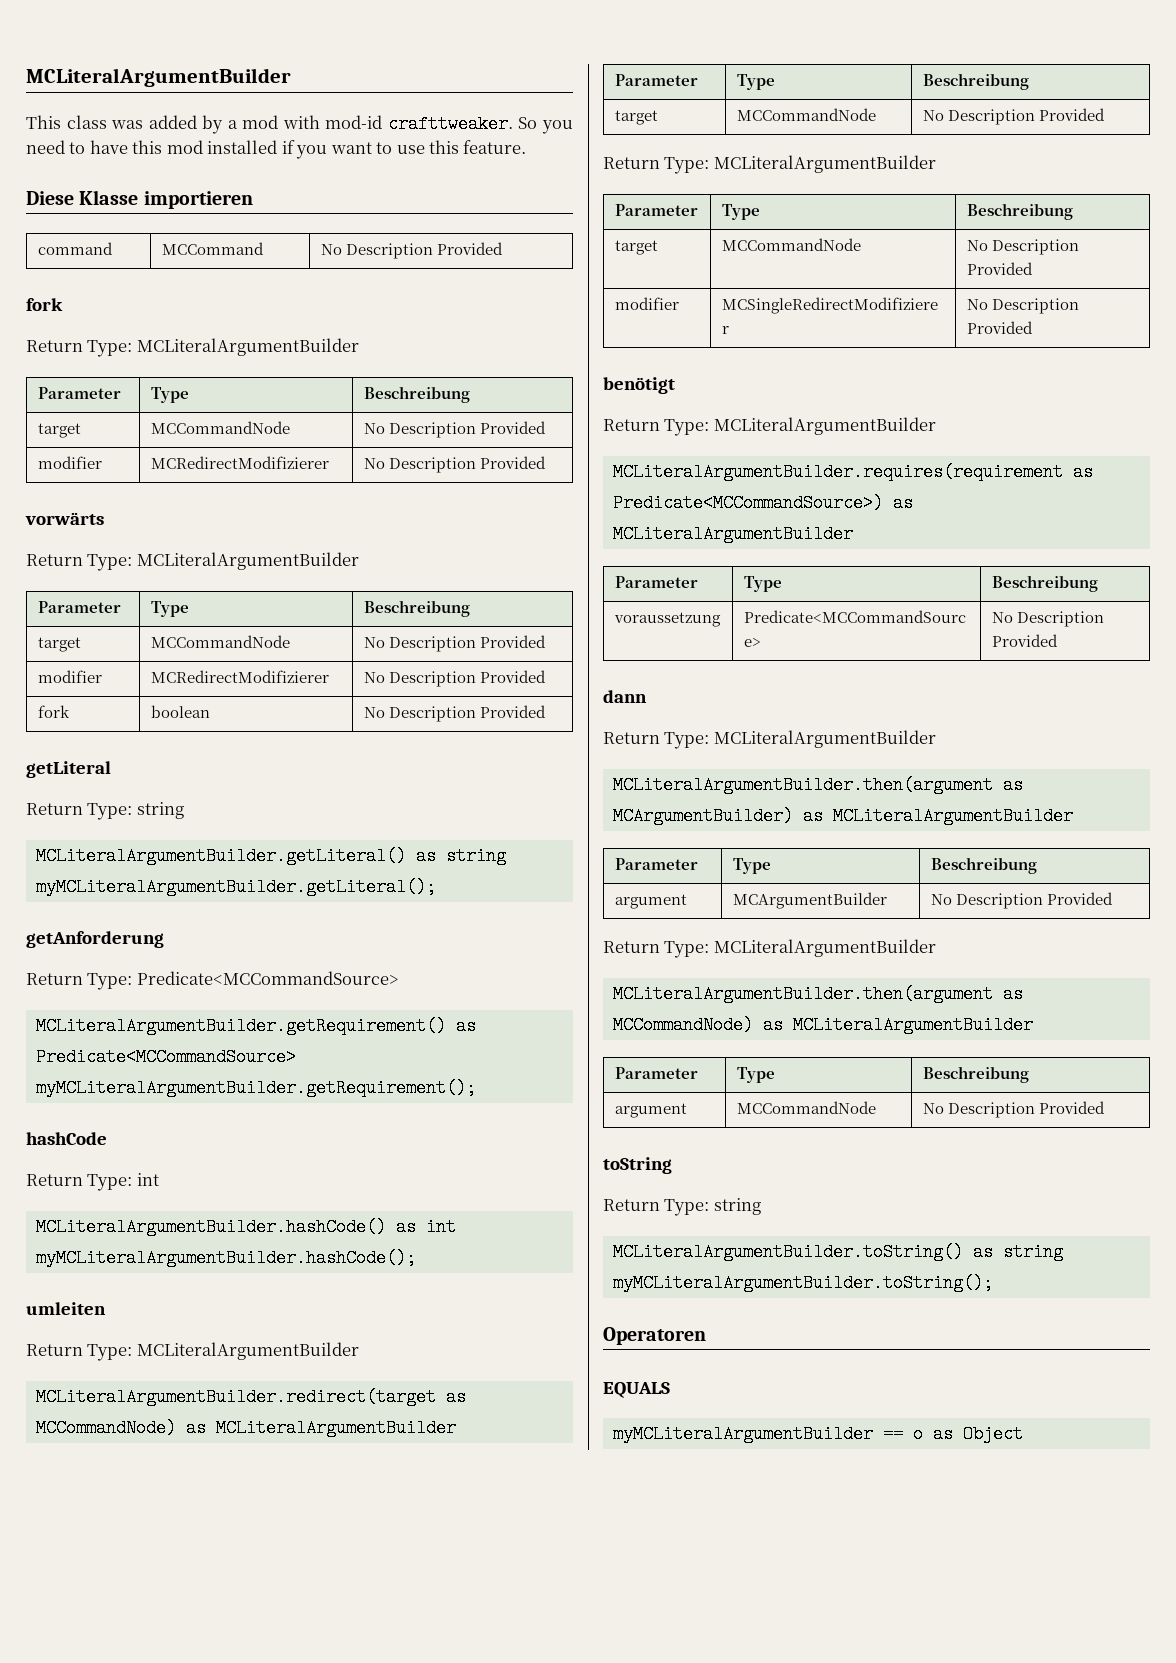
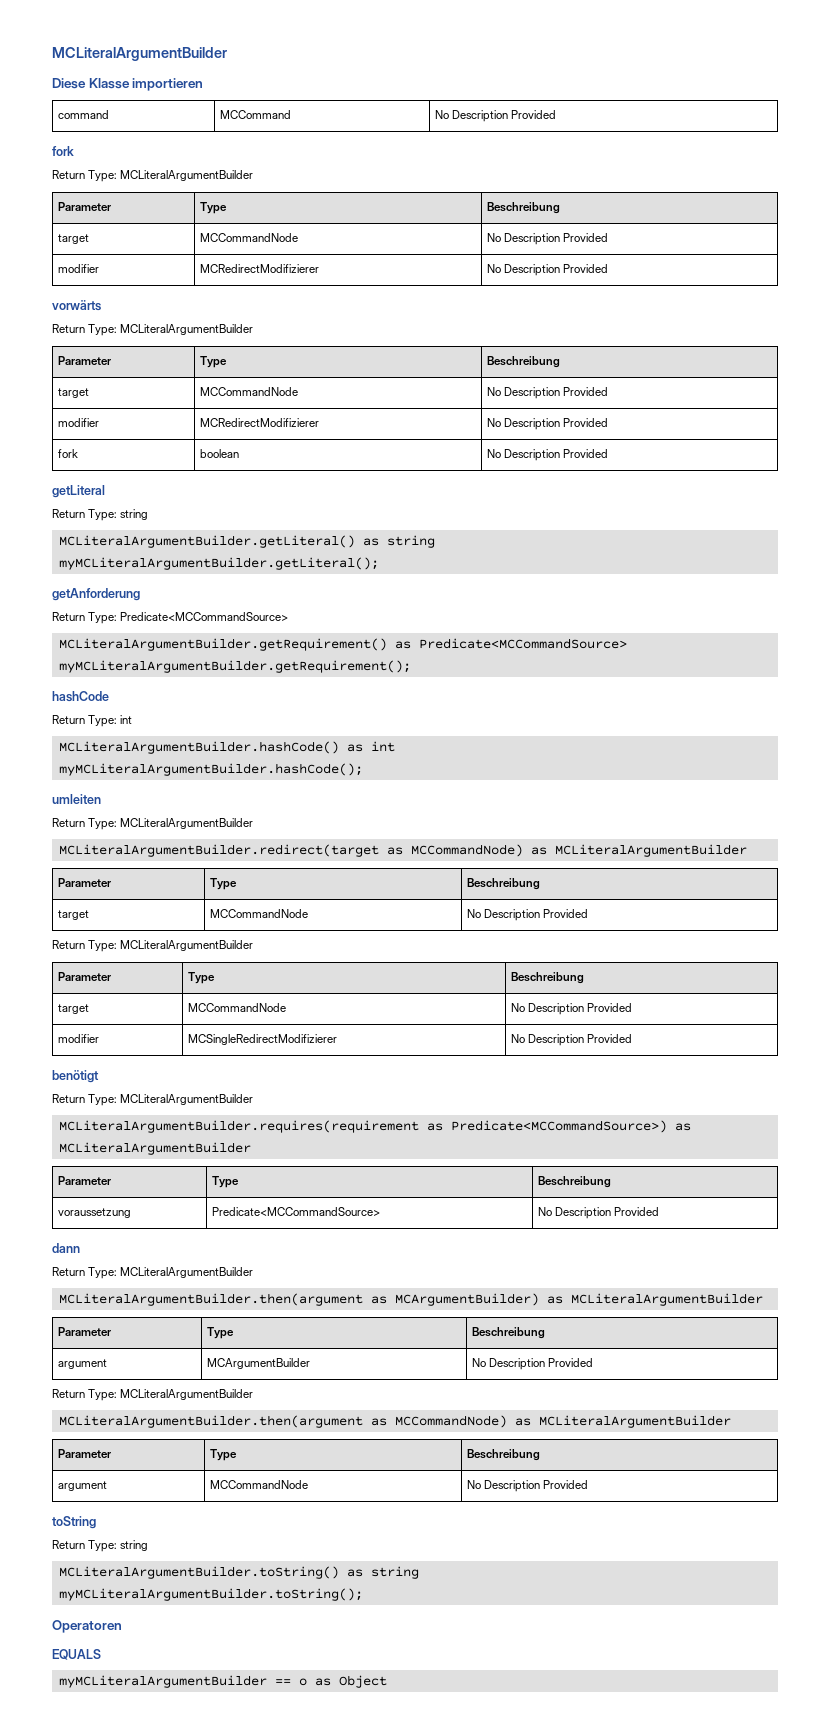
[26,68,291,87] [26,115,573,134] [26,140,527,159] MCLiteralArgumentBuilder // This class was added by a mod with mod-id crafttweaker. So you need to have this mod installed if you want to use this feature. -> [52,47,227,61] MCLiteralArgumentBuilder

